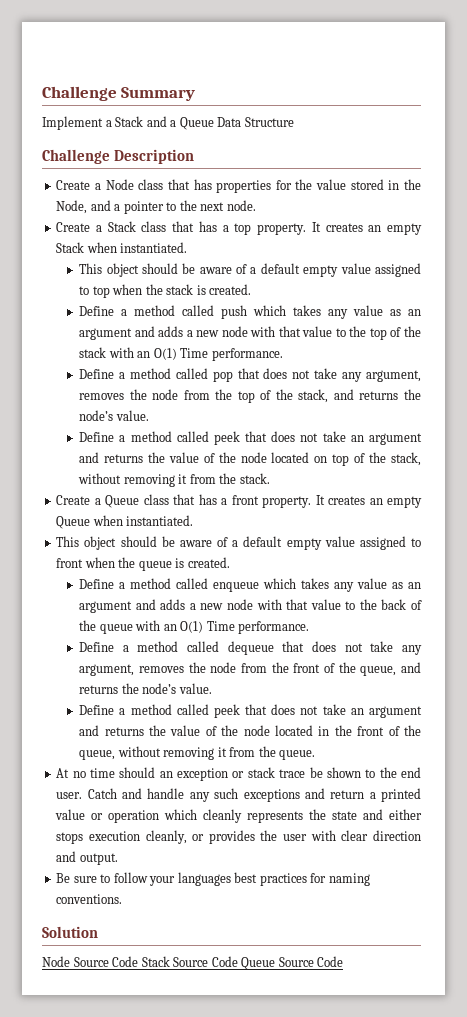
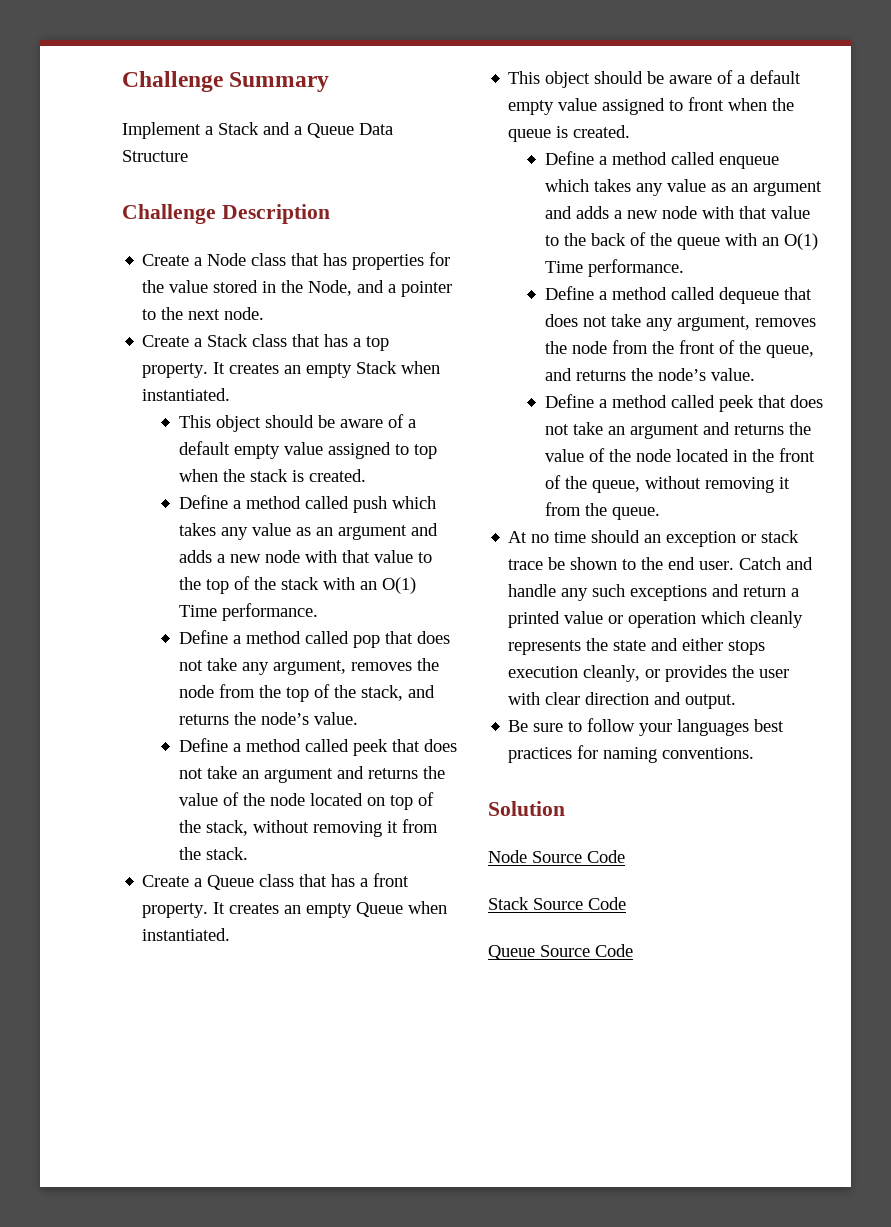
(139, 961) none -> (625, 856) //
(238, 961) none -> (626, 903) //

